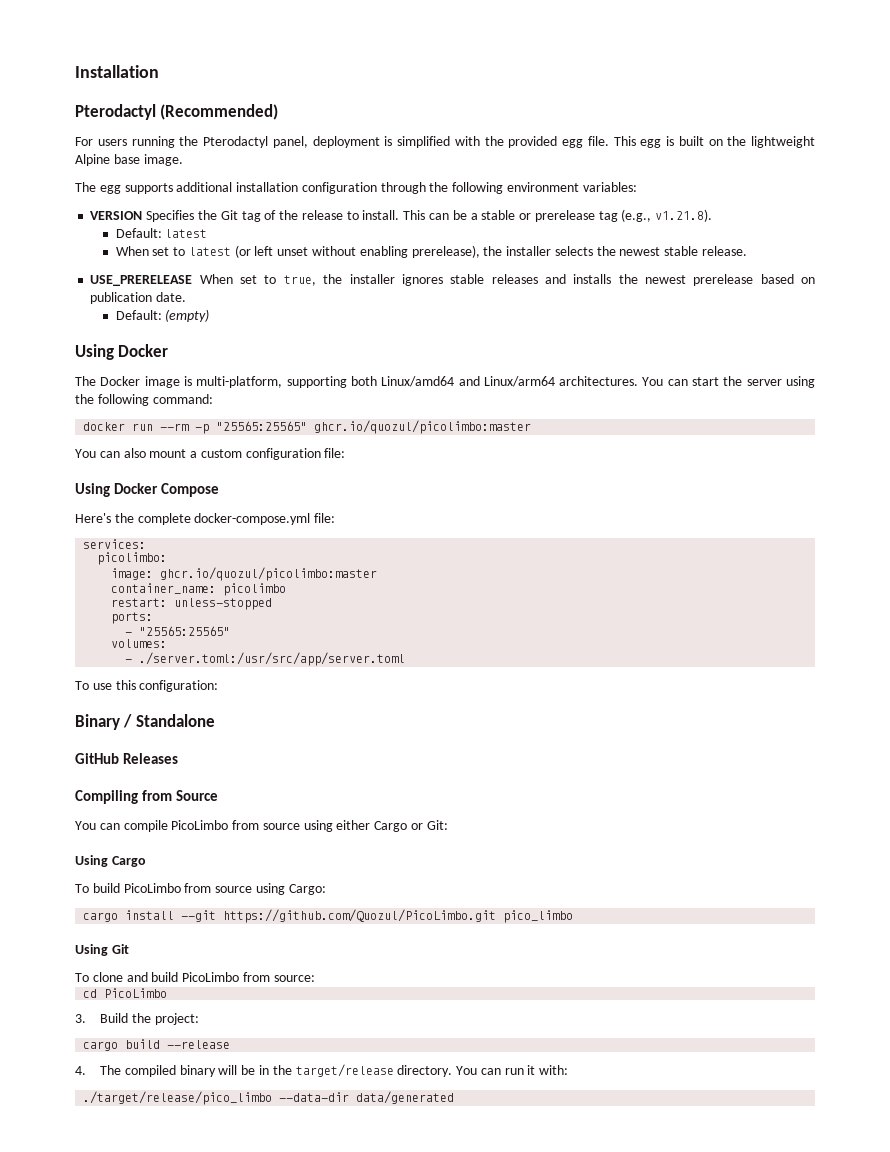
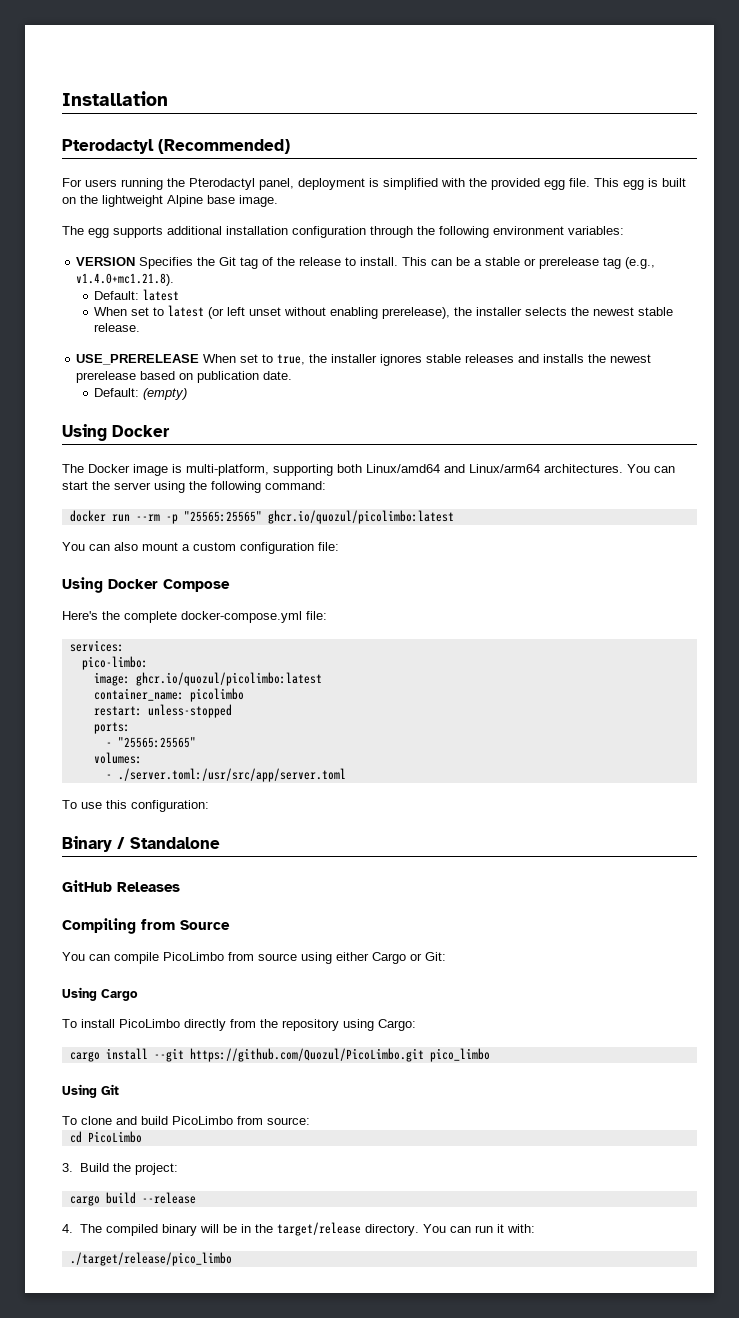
[655,209,713,222] v1.21.8). -> [76,273,175,286] v1.4.0+mc1.21.8).
[314,420,532,434] ghcr.io/quozul/picolimbo:master -> [267,510,454,524] ghcr.io/quozul/picolimbo:latest
[97,552,168,565] picolimbo: -> [81,656,148,670] pico-limbo:
[160,567,378,581] ghcr.io/quozul/picolimbo:master -> [135,672,322,686] ghcr.io/quozul/picolimbo:latest
[92,883,253,893] build PicoLimbo from source -> [81,1019,339,1031] install PicoLimbo directly from the repository
[279,1091,455,1104] --data-dir data/generated -> (232, 1259) none

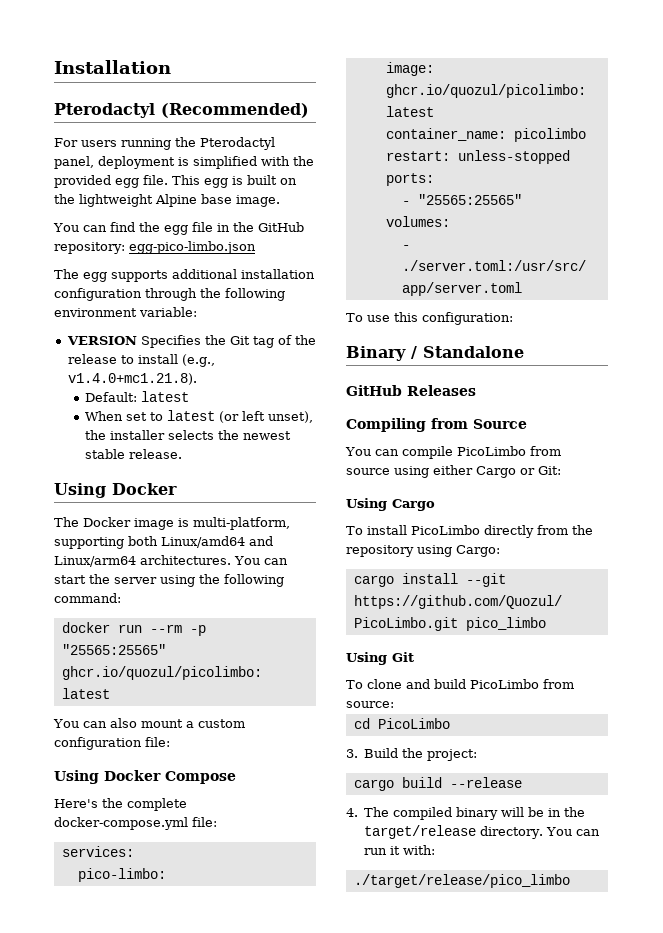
(278, 201) none -> [53,222,304,235] [54,241,256,254] // You can find the egg file in the GitHub repository: egg-pico-limbo.json
[568,226,624,235] variables: -> [139,307,197,317] variable:
[360,257,622,269] install. This can be a stable or prerelease tag -> [137,354,178,364] install
[249,307,451,319] unset without enabling prerelease), -> [268,411,314,423] unset),
[76,354,652,366] [76,371,293,383] [94,388,188,400] // USE_PRERELEASE When set to true, the installer ignores stable releases and installs the newest prerelease based on publication date. // Default: (empty) -> (183, 454) none

